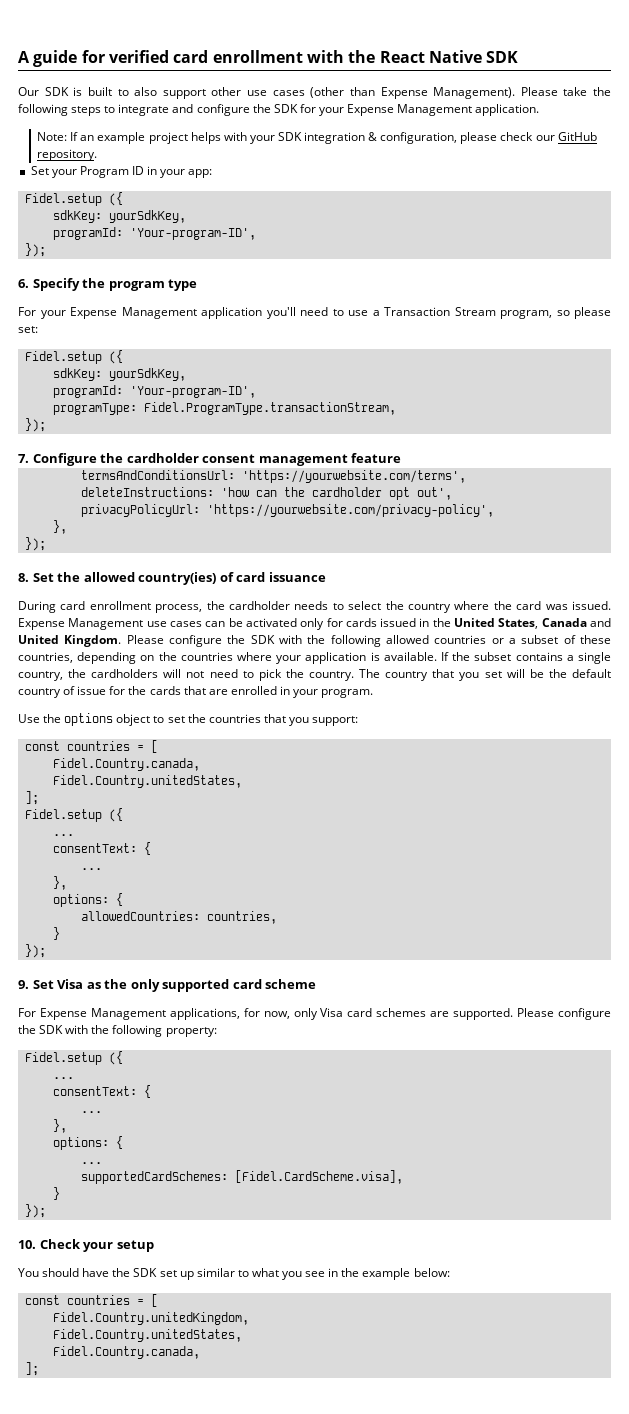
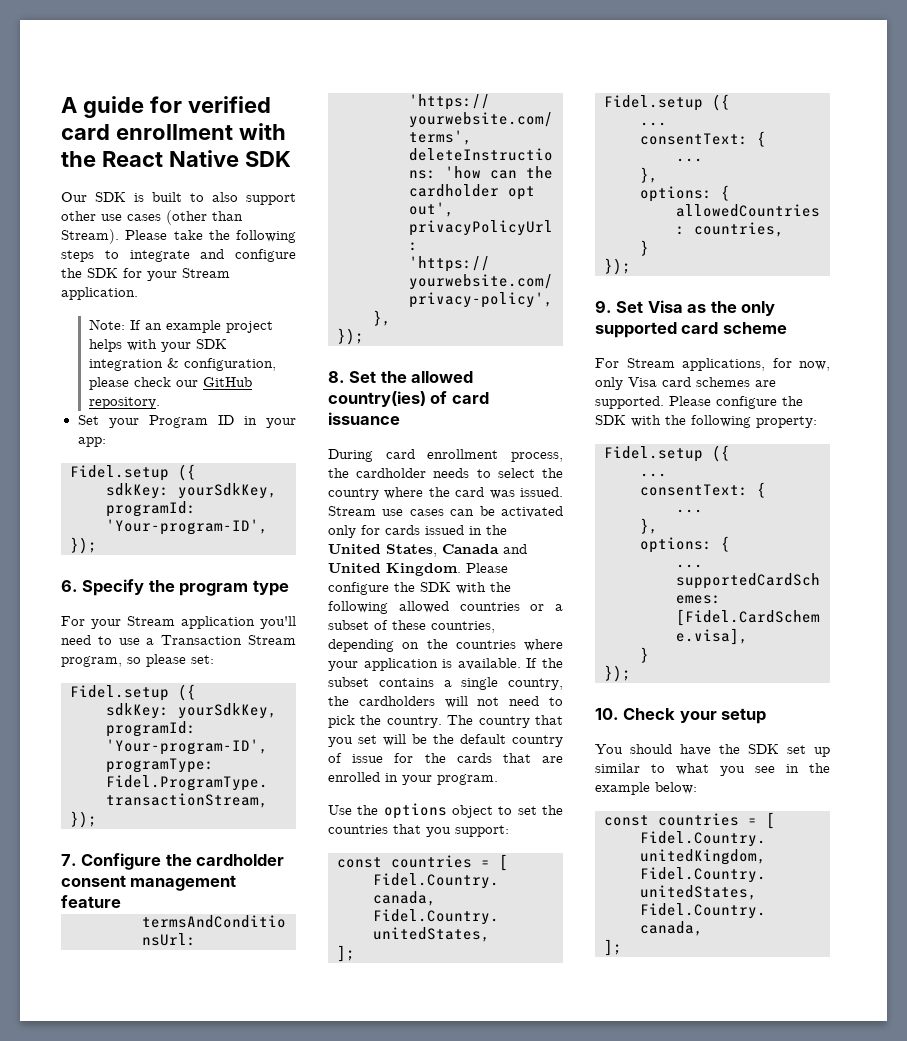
[380,87,516,99] Expense Management). -> [61,229,119,244] Stream).
[347,104,473,116] Expense Management -> [182,268,230,278] Stream
[70,307,197,319] Expense Management -> [127,616,175,626] Stream
[18,618,144,630] Expense Management -> [328,506,376,516] Stream
[39,1008,166,1020] Expense Management -> [626,358,675,368] Stream

